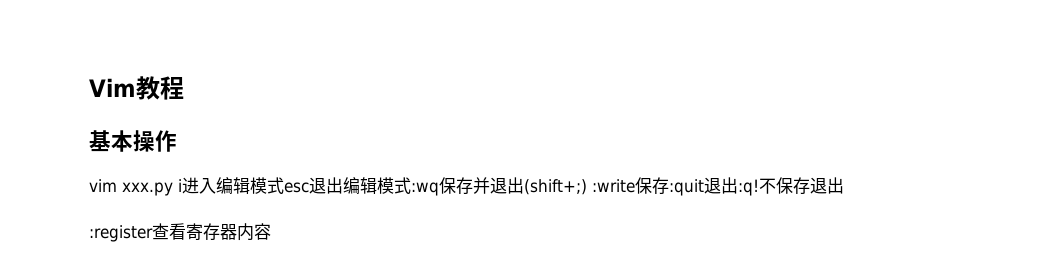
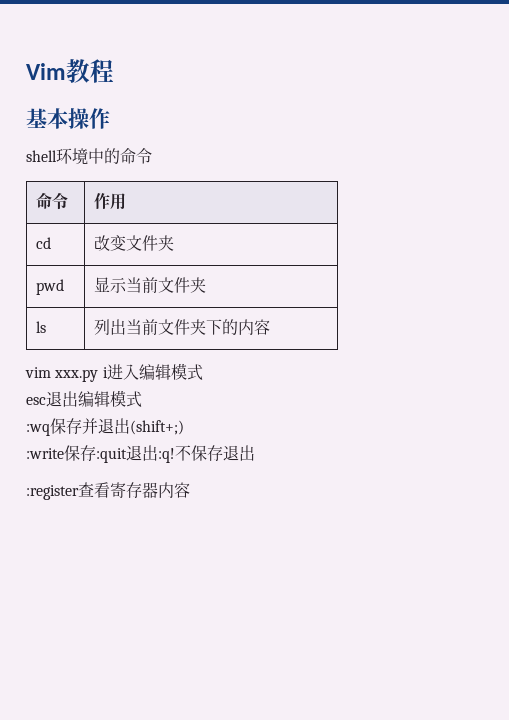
(177, 141) none -> [26,148,152,165] [35,192,68,210] [93,193,126,210] [35,237,51,249] [93,235,174,251] [35,279,64,295] [93,277,206,293] [35,321,46,333] [93,319,270,335] // shell环境中的命令 // 命令 | 作用 // cd | 改变文件夹 // pwd | 显示当前文件夹 // ls | 列出当前文件夹下的内容
(284, 185) none -> (203, 372) //
(411, 185) none -> (142, 399) //
(587, 187) none -> (184, 427) //

